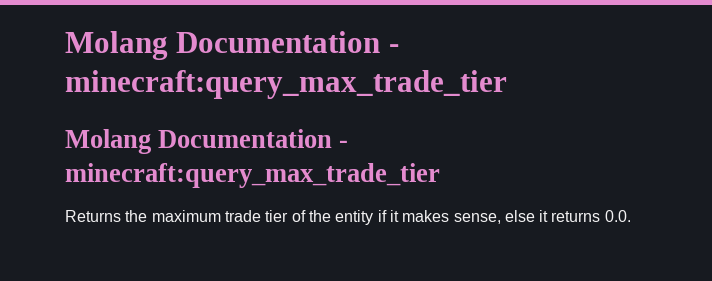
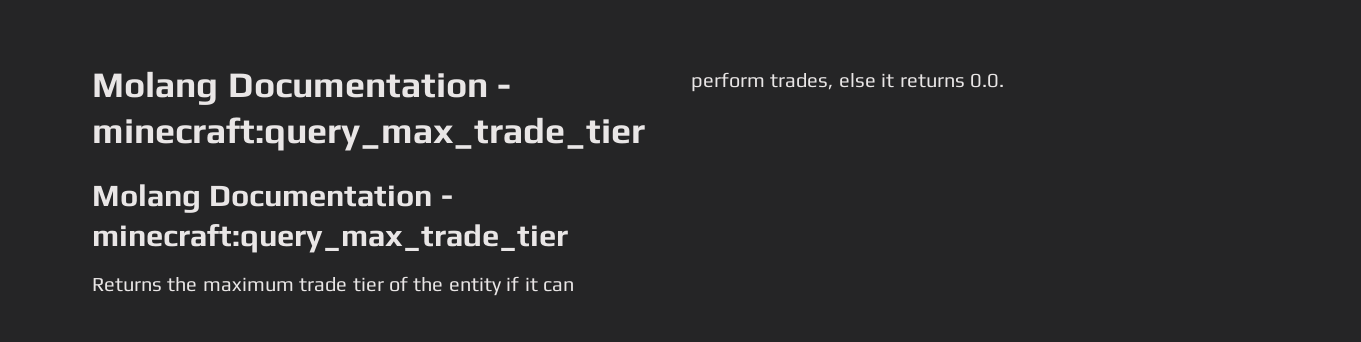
[402,210,501,224] makes sense, -> [542,281,574,292] [691,72,834,92] can perform trades,

